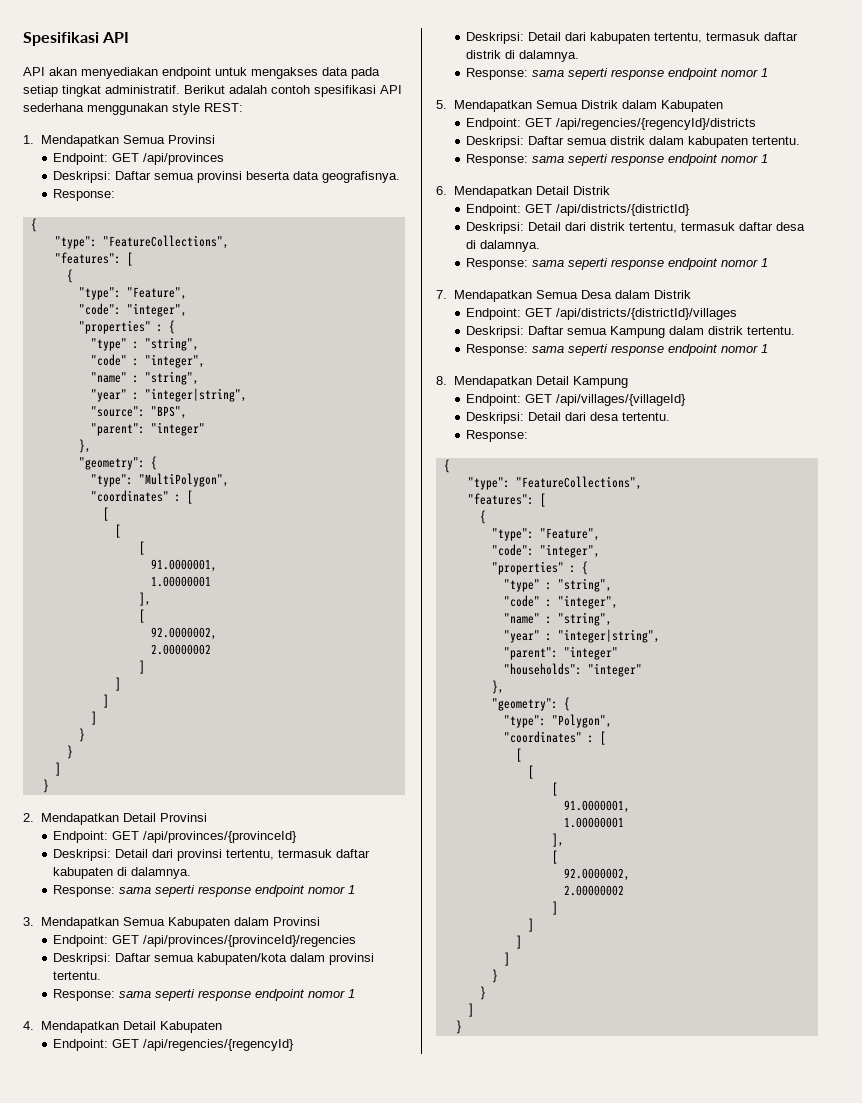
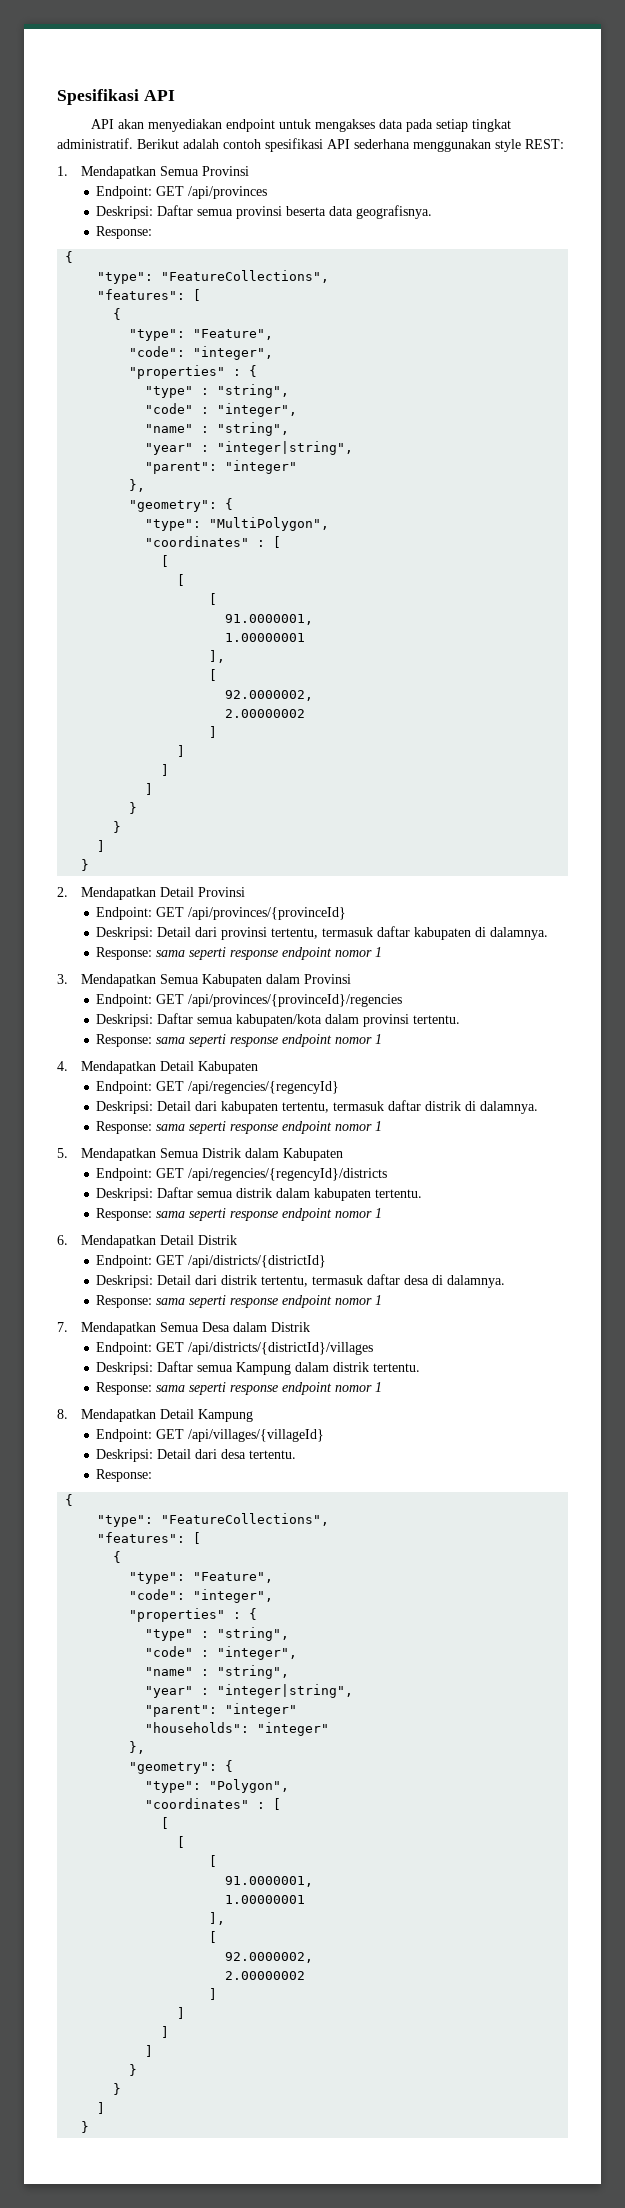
[90,406,187,419] // "source": "BPS", -> (354, 448) none

